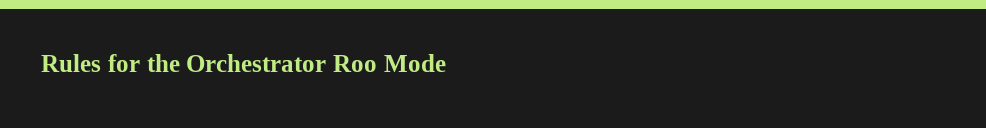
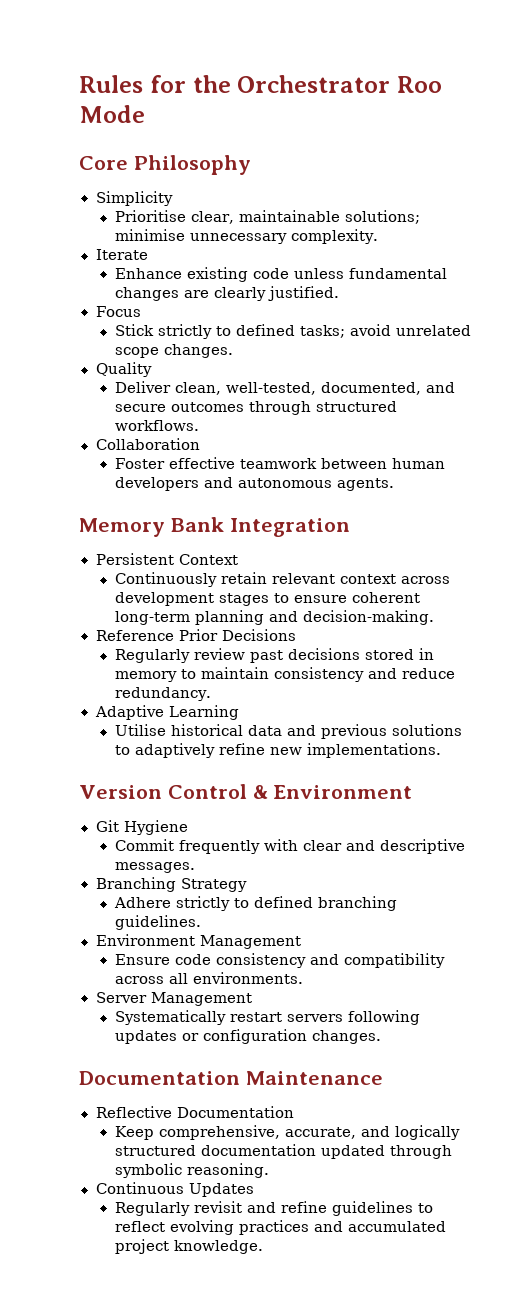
(446, 63) none -> [79,155,251,175] [95,191,173,206] [114,210,420,224] [114,229,378,244] [95,249,148,260] [114,267,447,282] [114,286,339,301] [95,306,141,317] [114,324,471,339] [114,344,233,358] [95,362,152,377] [114,381,455,395] [114,401,397,415] [114,420,199,431] [95,438,200,450] [114,457,445,469] [114,477,394,491] [79,517,350,537] [95,553,238,565] [114,572,450,587] [114,592,420,606] [114,610,434,625] [95,629,296,641] [114,648,434,663] [114,667,455,682] [114,687,211,701] [94,705,239,720] [114,724,462,739] [114,743,441,758] [79,784,413,799] [95,820,188,835] [114,839,465,854] [114,862,195,873] [95,877,247,892] [113,896,397,911] [114,915,201,930] [95,934,301,949] [114,953,445,968] [114,972,303,984] [95,992,252,1006] [114,1010,420,1025] [114,1029,381,1044] [79,1071,383,1085] [95,1106,294,1118] [114,1125,460,1140] [114,1144,452,1159] [114,1163,269,1178] [95,1182,254,1197] [114,1201,433,1216] [114,1220,446,1235] [114,1239,263,1254] // Core Philosophy // Simplicity // Prioritise clear, maintainable solutions; minimise unnecessary complexity. // Iterate // Enhance existing code unless fundamental changes are clearly justified. // Focus // Stick strictly to defined tasks; avoid unrelated scope changes. // Quality // Deliver clean, well-tested, documented, and secure outcomes through structured workflows. // Collaboration // Foster effective teamwork between human developers and autonomous agents. // Memory Bank Integration // Persistent Context // Continuously retain relevant context across development stages to ensure coherent long-term planning and decision-making. // Reference Prior Decisions // Regularly review past decisions stored in memory to maintain consistency and reduce redundancy. // Adaptive Learning // Utilise historical data and previous solutions to adaptively refine new implementations. // Version Control & Environment // Git Hygiene // Commit frequently with clear and descriptive messages. // Branching Strategy // Adhere strictly to defined branching guidelines. // Environment Management // Ensure code consistency and compatibility across all environments. // Server Management // Systematically restart servers following updates or configuration changes. // Documentation Maintenance // Reflective Documentation // Keep comprehensive, accurate, and logically structured documentation updated through symbolic reasoning. // Continuous Updates // Regularly revisit and refine guidelines to reflect evolving practices and accumulated project knowledge.

